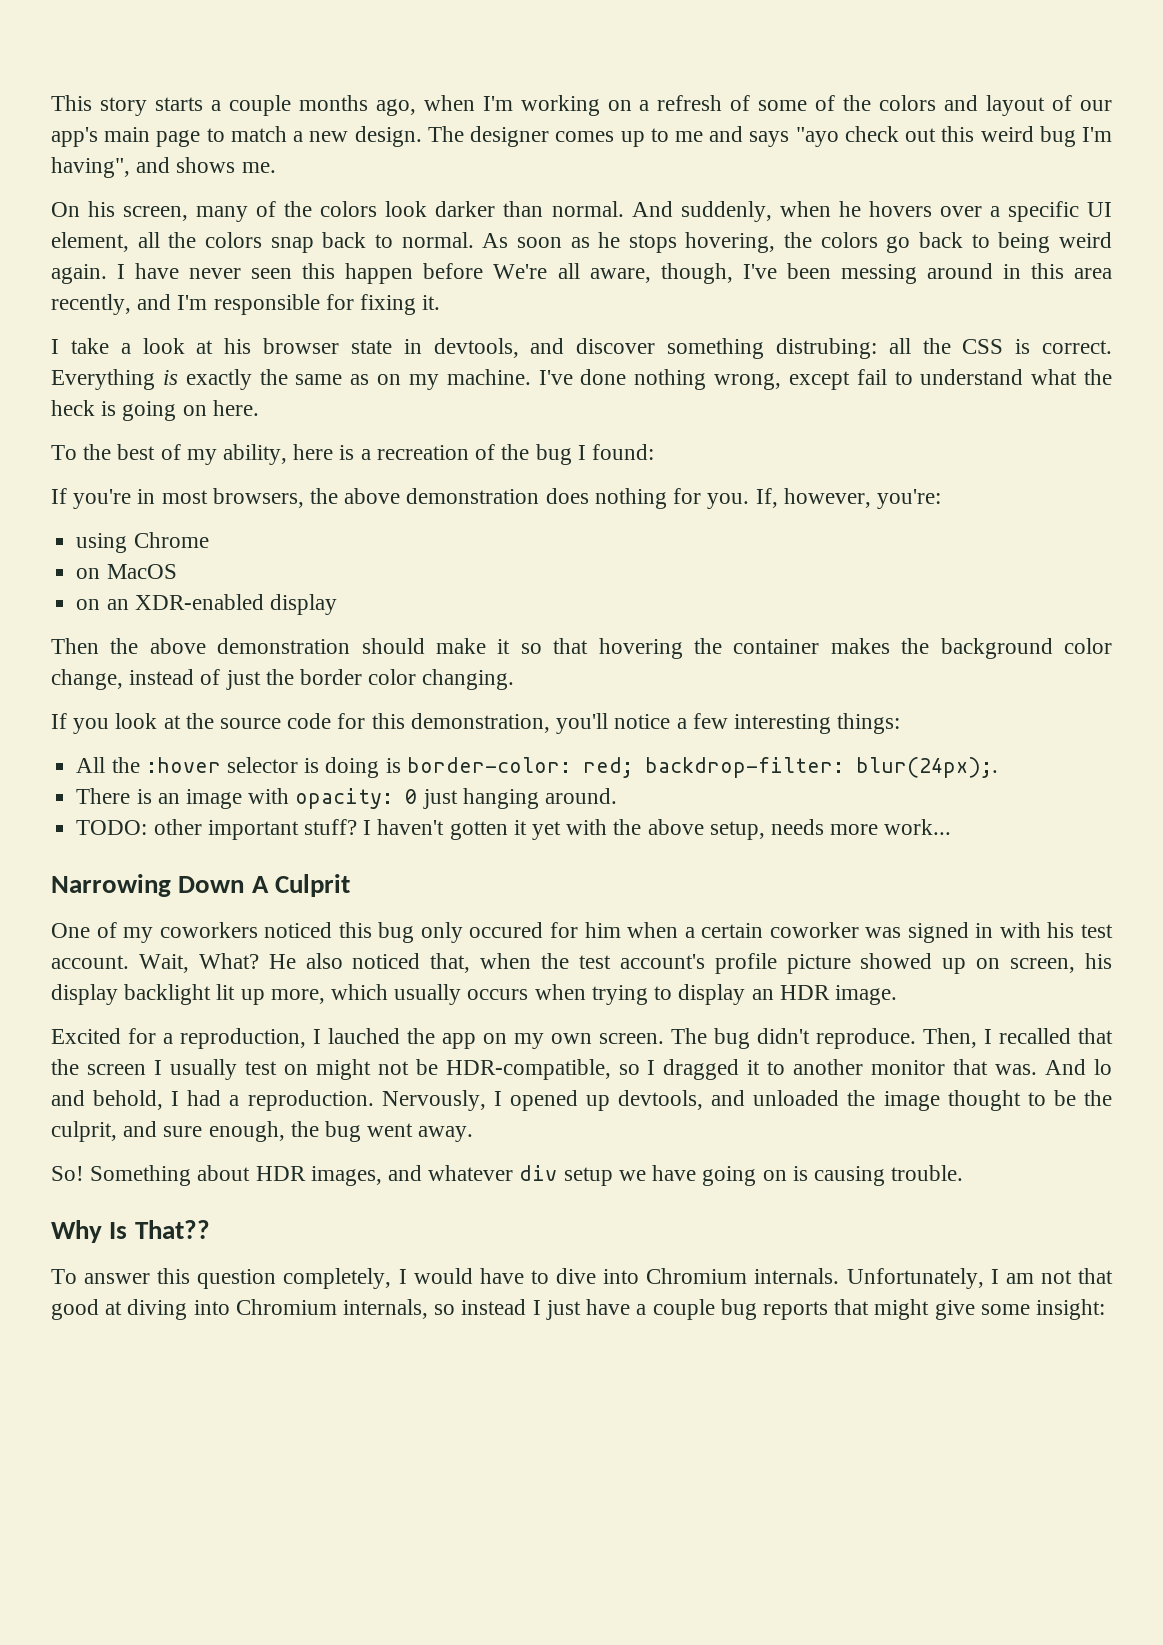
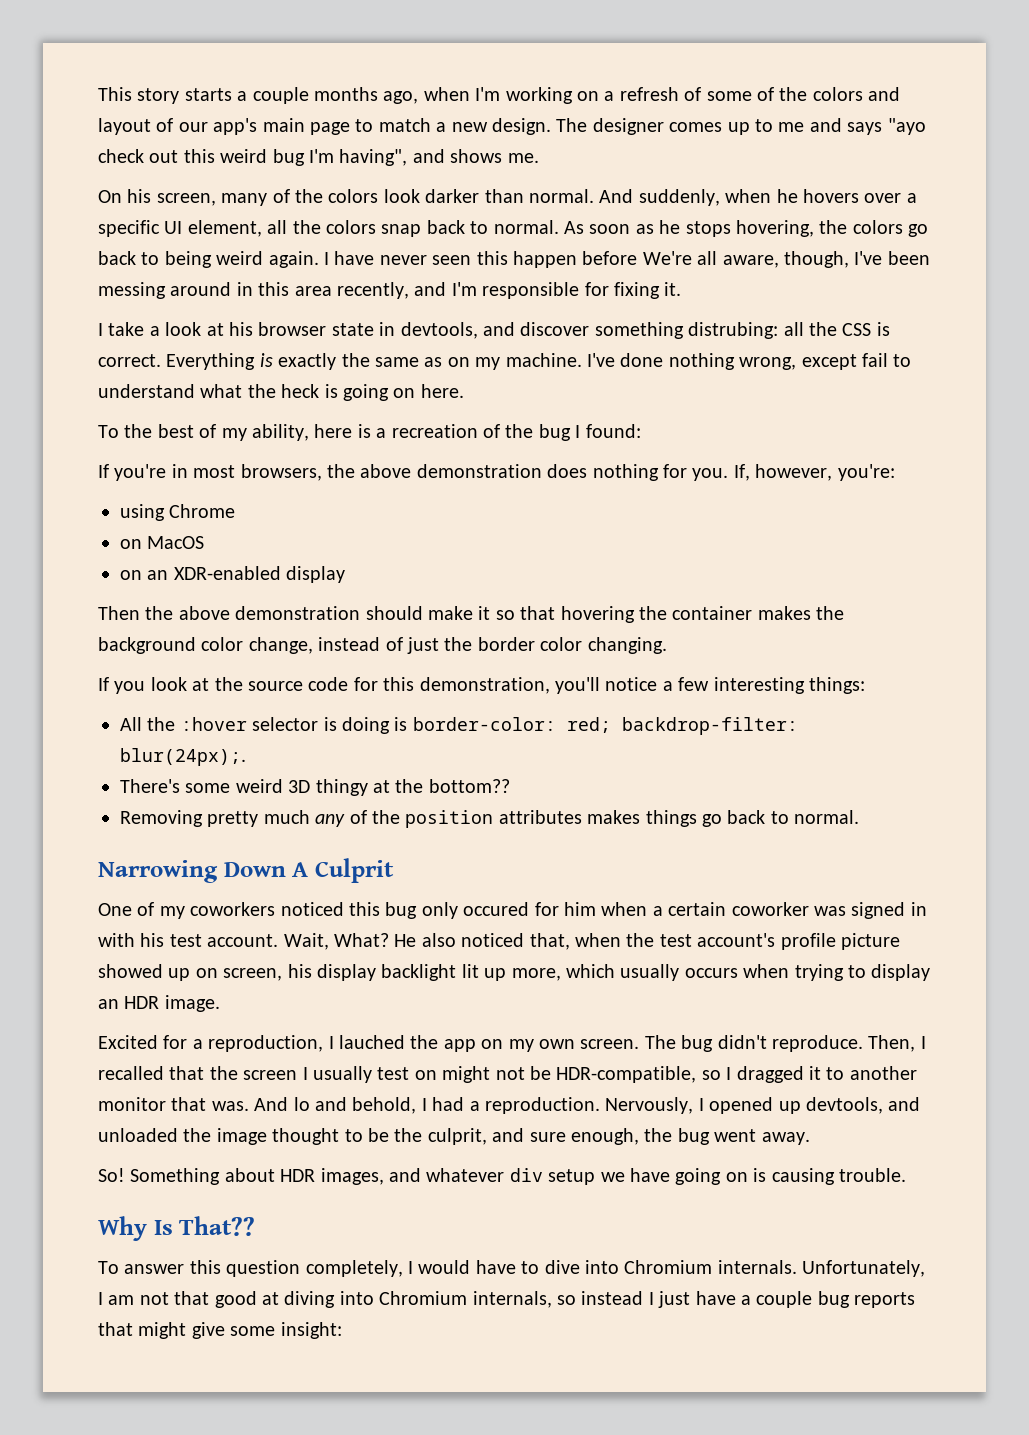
[76,788,617,809] [76,819,952,840] There is an image with opacity: 0 just hanging around. // TODO: other important stuff? I haven't gotten it yet with the above setup, needs more work... -> [120,779,510,796] [120,810,860,828] There's some weird 3D thingy at the bottom?? // Removing pretty much any of the position attributes makes things go back to normal.

